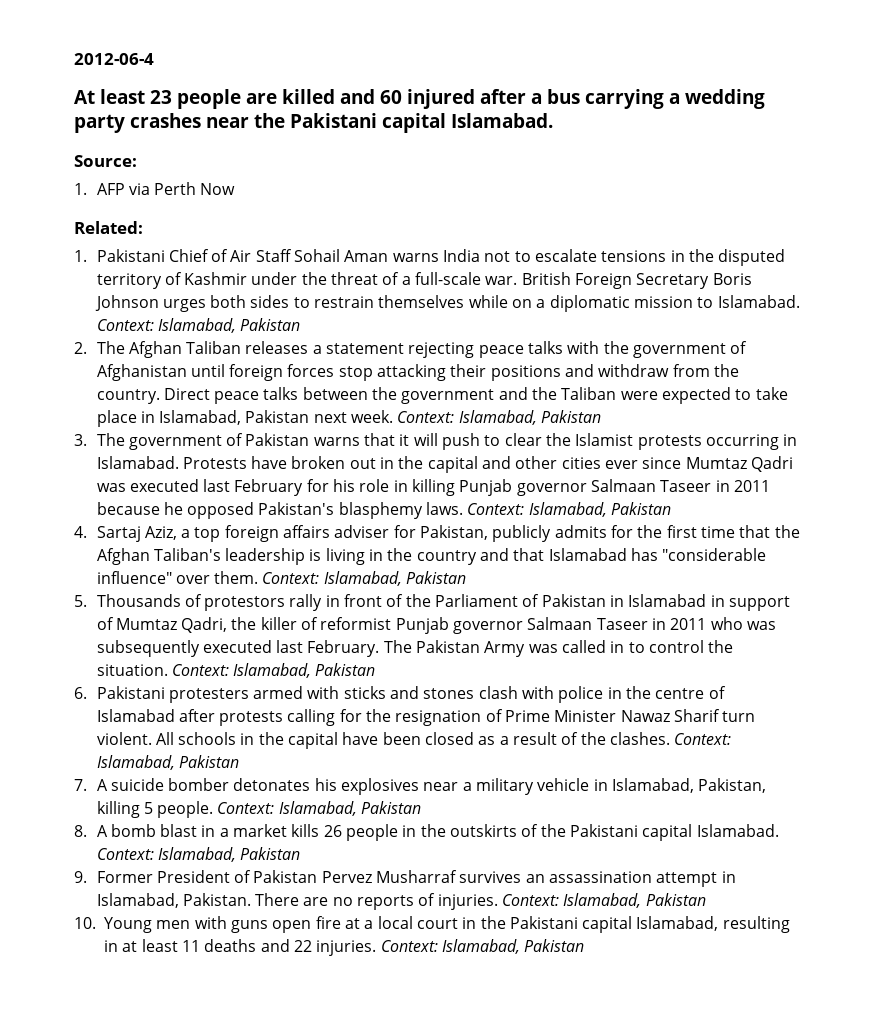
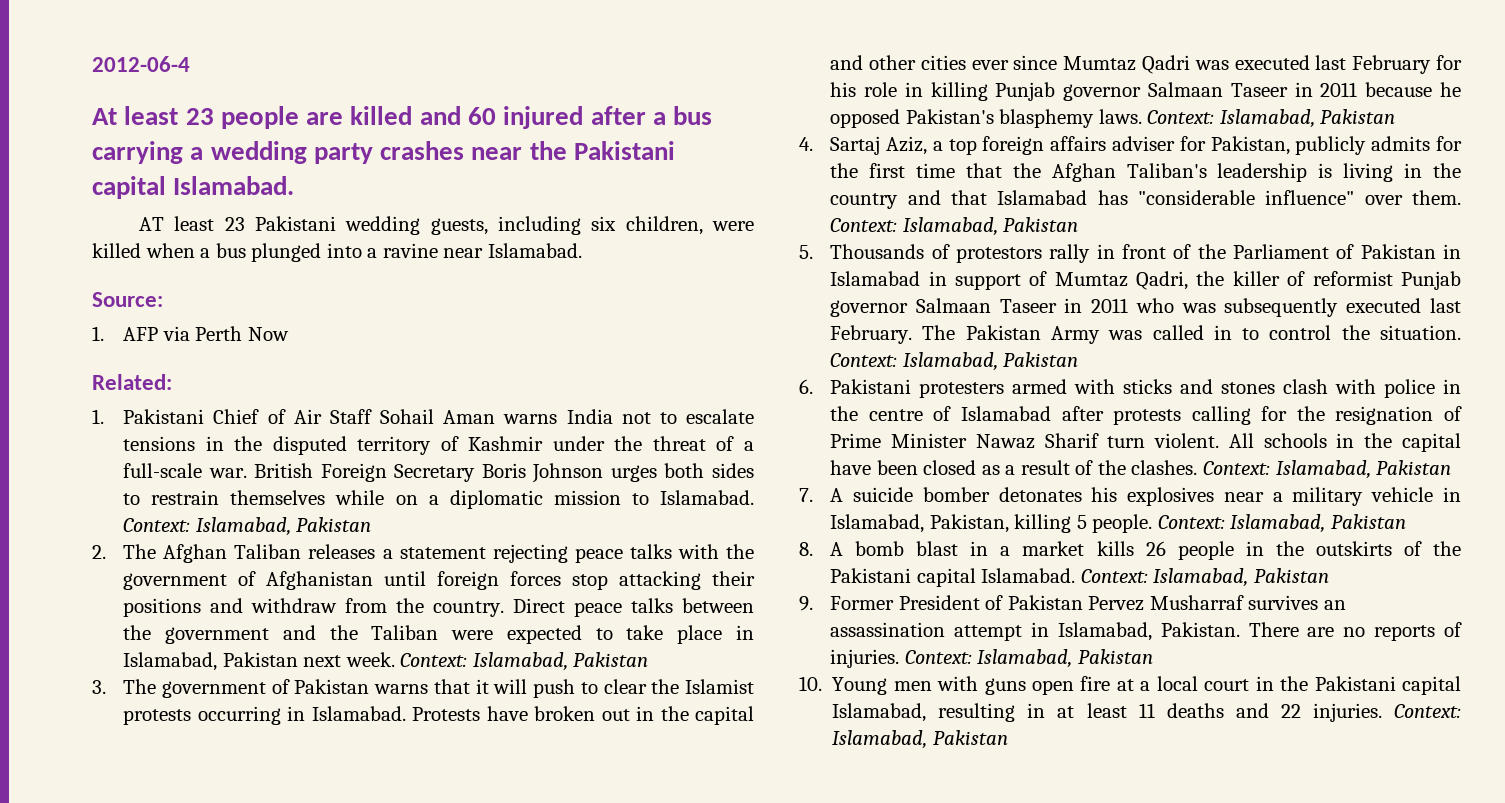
(553, 120) none -> [138,216,754,235] [92,243,582,262] // AT least 23 Pakistani wedding guests, including six children, were killed when a bus plunged into a ravine near Islamabad.

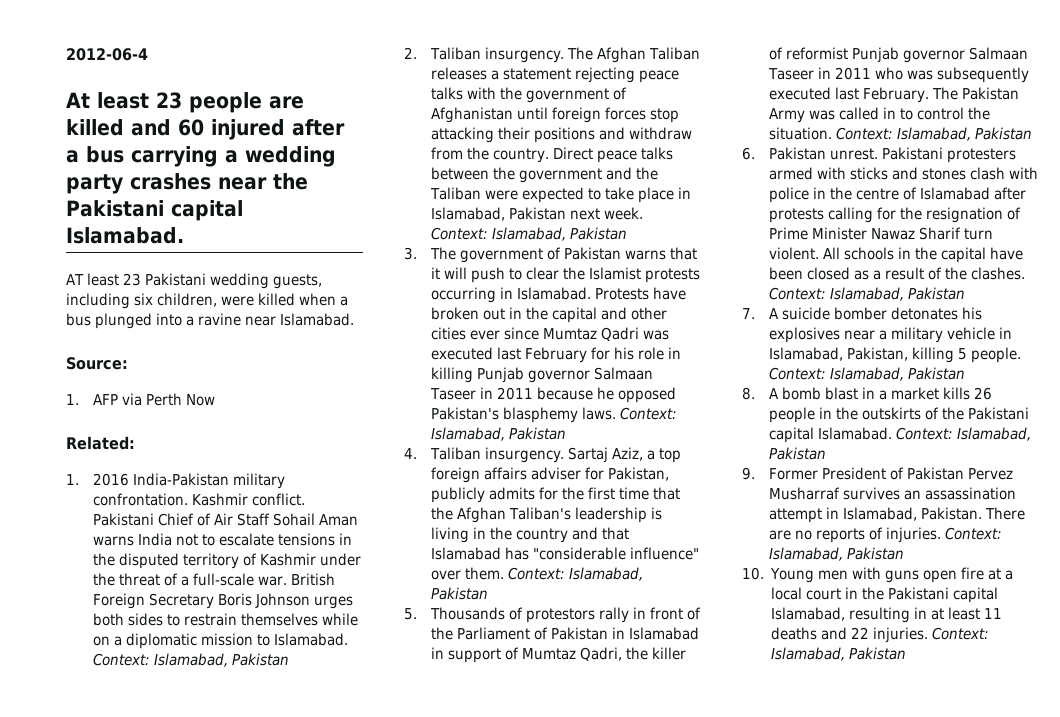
(104, 416) none -> [92,473,285,489] [92,493,305,506] 2016 India-Pakistan military confrontation. Kashmir conflict.
(106, 552) none -> [429,47,565,63] Taliban insurgency.
(813, 144) none -> [429,447,565,463] Taliban insurgency.
(813, 386) none -> [768,147,878,160] Pakistan unrest.

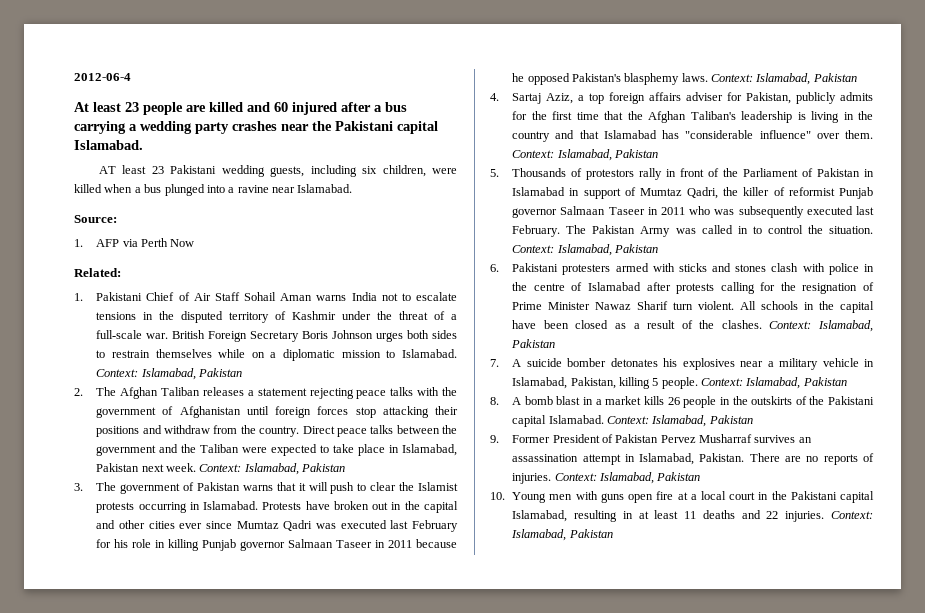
[92,473,285,489] [92,493,305,506] 2016 India-Pakistan military confrontation. Kashmir conflict. -> (83, 297) none
[429,47,565,63] Taliban insurgency. -> (83, 392) none
[429,447,565,463] Taliban insurgency. -> (499, 97) none
[768,147,878,160] Pakistan unrest. -> (499, 268) none

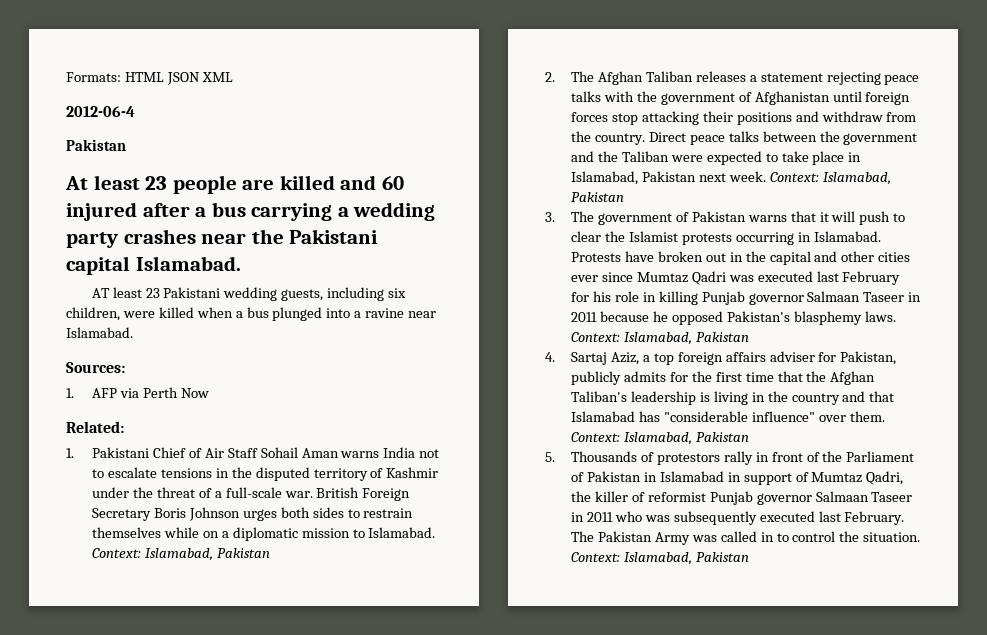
(74, 77) none -> [66,72,233,85] Formats: HTML JSON XML //
(131, 77) none -> [66,139,126,151] // Pakistan
[74,215,117,223] Source: -> [66,362,125,373] Sources:
[490,263,874,275] [512,282,874,294] [512,301,875,313] [512,320,873,332] [511,339,556,348] [490,358,875,370] [512,377,847,389] [490,396,874,408] [512,415,753,427] [490,434,812,443] [512,453,874,465] [512,472,701,484] [490,491,874,503] [512,510,873,522] [511,529,613,541] // 6. Pakistani protesters armed with sticks and stones clash with police in the centre of Islamabad after protests calling for the resignation of Prime Minister Nawaz Sharif turn violent. All schools in the capital have been closed as a result of the clashes. Context: Islamabad, Pakistan // 7. A suicide bomber detonates his explosives near a military vehicle in Islamabad, Pakistan, killing 5 people. Context: Islamabad, Pakistan // 8. A bomb blast in a market kills 26 people in the outskirts of the Pakistani capital Islamabad. Context: Islamabad, Pakistan // 9. Former President of Pakistan Pervez Musharraf survives an assassination attempt in Islamabad, Pakistan. There are no reports of injuries. Context: Islamabad, Pakistan // 10. Young men with guns open fire at a local court in the Pakistani capital Islamabad, resulting in at least 11 deaths and 22 injuries. Context: Islamabad, Pakistan -> (749, 557) none

